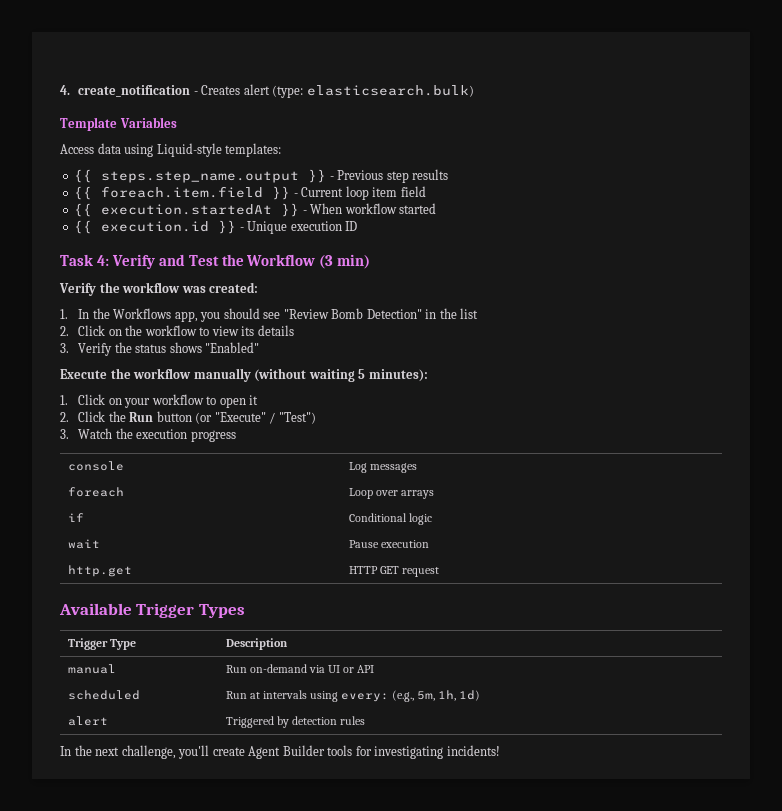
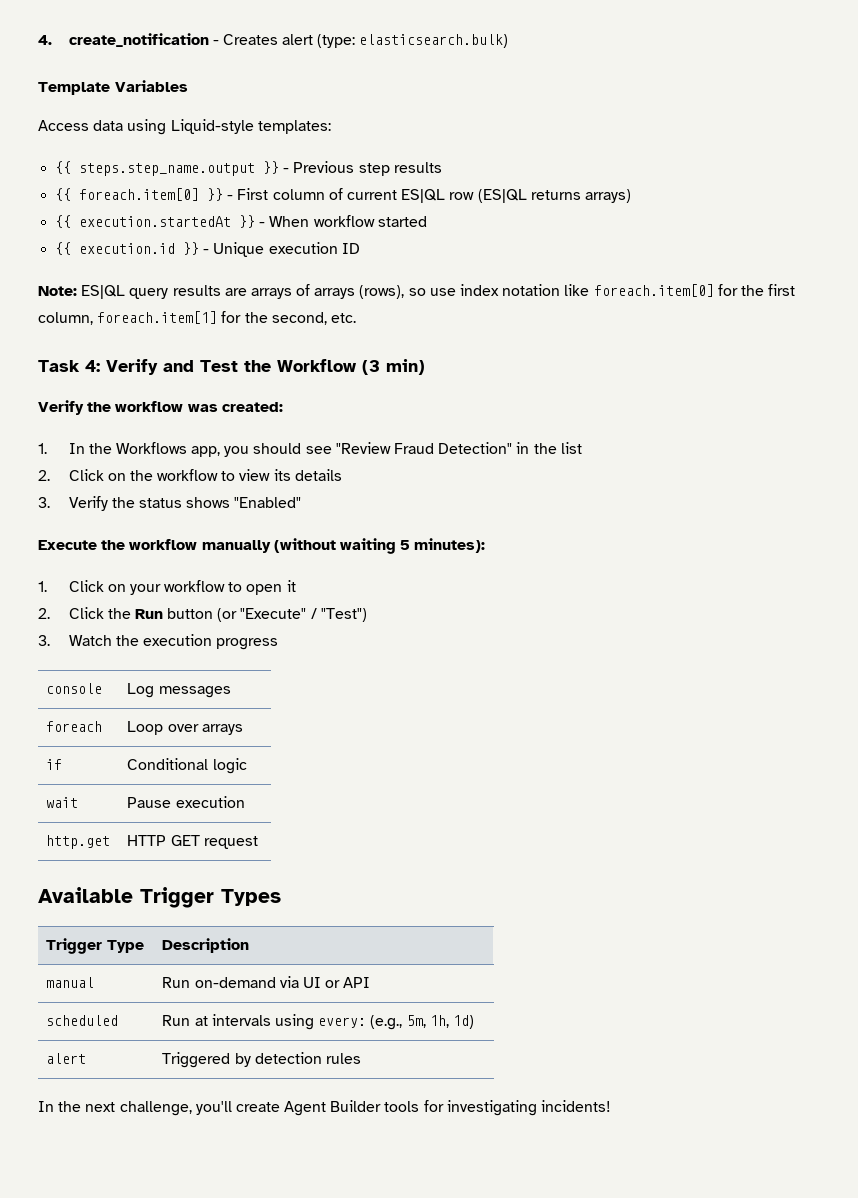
[101,186,426,200] foreach.item.field }} - Current loop item field -> [79,188,631,203] foreach.item[0] }} - First column of current ES|QL row (ES|QL returns arrays)
(358, 226) none -> [38,284,796,299] [38,311,356,325] // Note: ES|QL query results are arrays of arrays (rows), so use index notation like foreach.item[0] for the first column, foreach.item[1] for the second, etc.
[331,308,364,319] Bomb -> [394,443,435,454] Fraud

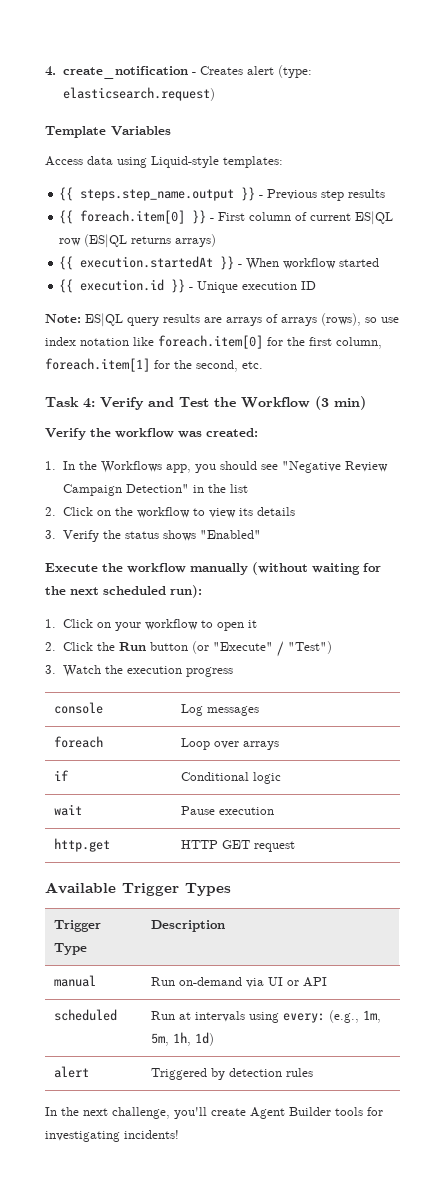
[359,34,509,48] elasticsearch.bulk) -> [62,87,215,101] elasticsearch.request)
[335,442,435,454] "Review Fraud -> [281,461,388,473] [62,484,122,496] "Negative Review Campaign
[400,538,486,553] 5 minutes): -> [363,563,381,572] [45,585,202,598] for the next scheduled run):
(403, 1022) none -> [363,1010,382,1023] 1m,

